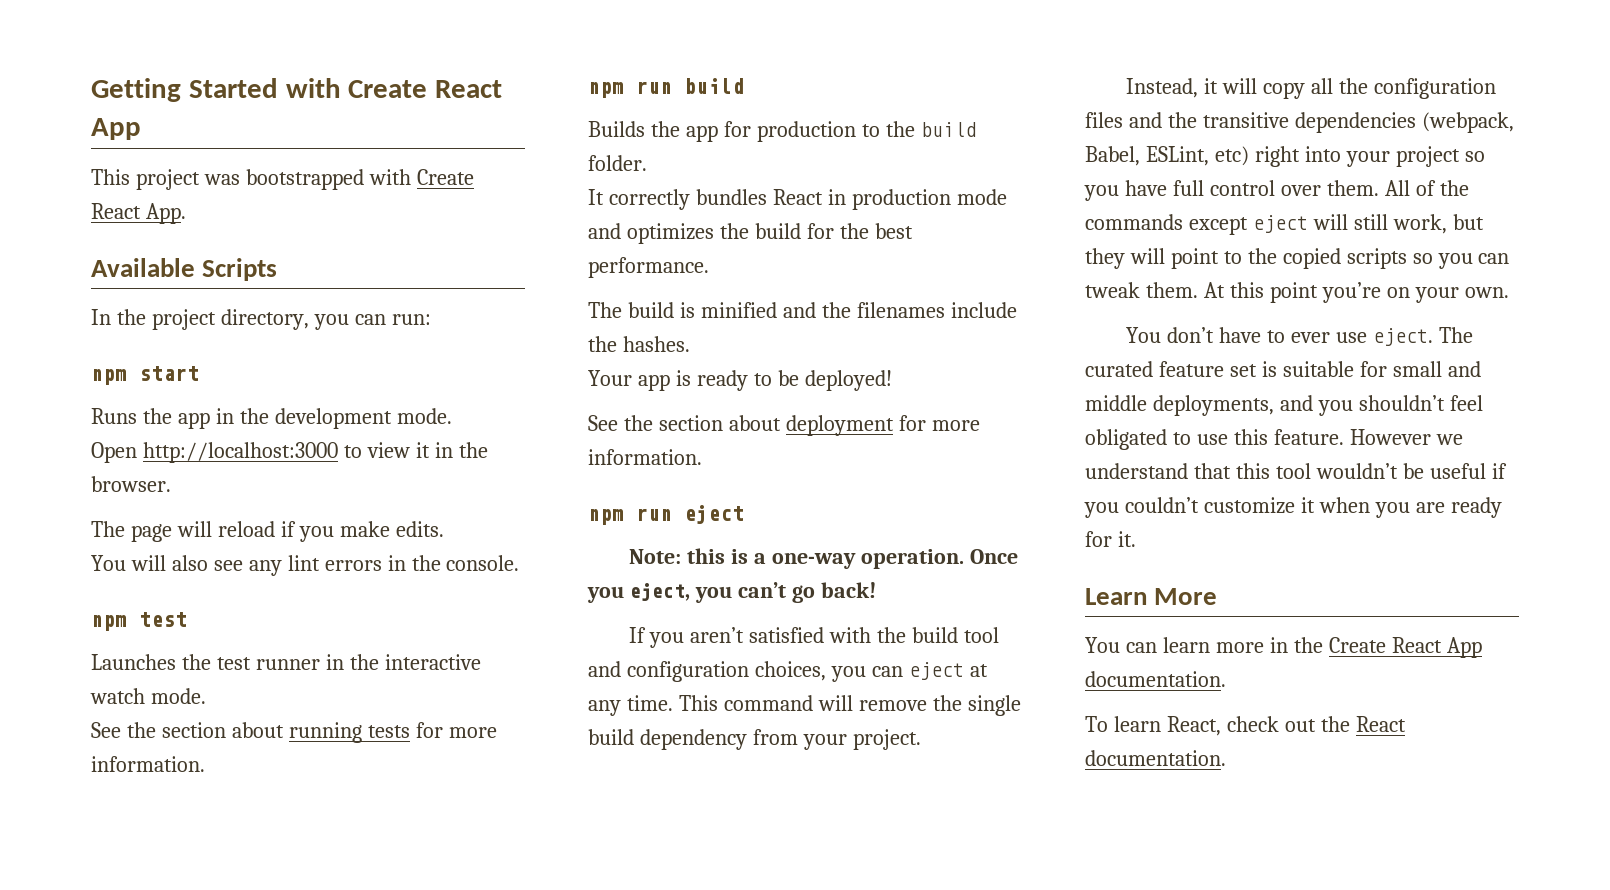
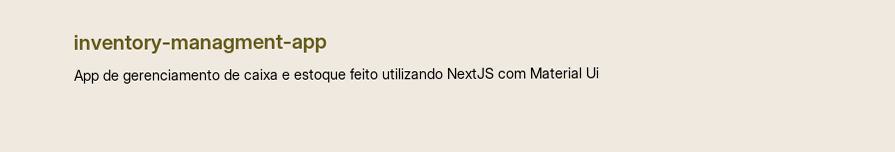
[91,78,503,102] [91,118,141,140] [91,169,474,190] [91,203,186,224] [91,258,278,281] [91,309,431,330] [91,366,199,385] [91,408,452,429] [91,442,488,463] [91,476,171,492] [91,521,444,542] [91,555,520,576] [91,612,187,631] [91,654,481,670] [90,688,206,704] [91,722,497,743] [91,756,205,772] [588,78,744,98] [588,121,976,142] [588,155,647,171] [588,189,1007,210] [588,223,913,244] [588,257,709,278] [588,302,1017,318] [588,336,690,352] [588,370,892,391] [588,415,980,436] [588,449,702,465] [588,505,744,525] [628,548,1018,569] [587,582,876,603] [628,627,999,648] [588,661,988,682] [588,695,1021,716] [588,729,921,750] [1125,78,1496,99] [1085,112,1514,133] [1085,146,1485,167] [1084,180,1469,201] [1085,214,1484,235] [1085,248,1510,269] [1085,282,1509,303] [1125,327,1473,346] [1085,361,1481,377] [1085,395,1483,416] [1085,429,1463,450] [1085,463,1507,479] [1084,497,1502,518] [1085,531,1136,547] [1085,588,1218,605] [1085,637,1482,658] [1085,671,1226,687] [1085,716,1406,736] [1085,750,1226,766] Getting Started with Create React App // This project was bootstrapped with Create React App. // Available Scripts // In the project directory, you can run: // npm start // Runs the app in the development mode. // Open http://localhost:3000 to view it in the browser. // The page will reload if you make edits. // You will also see any lint errors in the console. // npm test // Launches the test runner in the interactive watch mode. // See the section about running tests for more information. // npm run build // Builds the app for production to the build folder. // It correctly bundles React in production mode and optimizes the build for the best performance. // The build is minified and the filenames include the hashes. // Your app is ready to be deployed! // See the section about deployment for more information. // npm run eject // Note: this is a one-way operation. Once you eject, you can’t go back! // If you aren’t satisfied with the build tool and configuration choices, you can eject at any time. This command will remove the single build dependency from your project. // Instead, it will copy all the configuration files and the transitive dependencies (webpack, Babel, ESLint, etc) right into your project so you have full control over them. All of the commands except eject will still work, but they will point to the copied scripts so you can tweak them. At this point you’re on your own. // You don’t have to ever use eject. The curated feature set is suitable for small and middle deployments, and you shouldn’t feel obligated to use this feature. However we understand that this tool wouldn’t be useful if you couldn’t customize it when you are ready for it. // Learn More // You can learn more in the Create React App documentation. // To learn React, check out the React documentation. -> [73,33,327,55] [73,67,600,84] inventory-managment-app // App de gerenciamento de caixa e estoque feito utilizando NextJS com Material Ui

